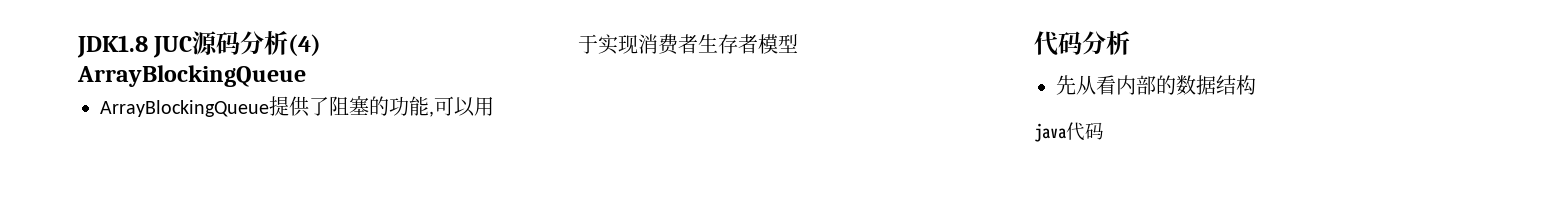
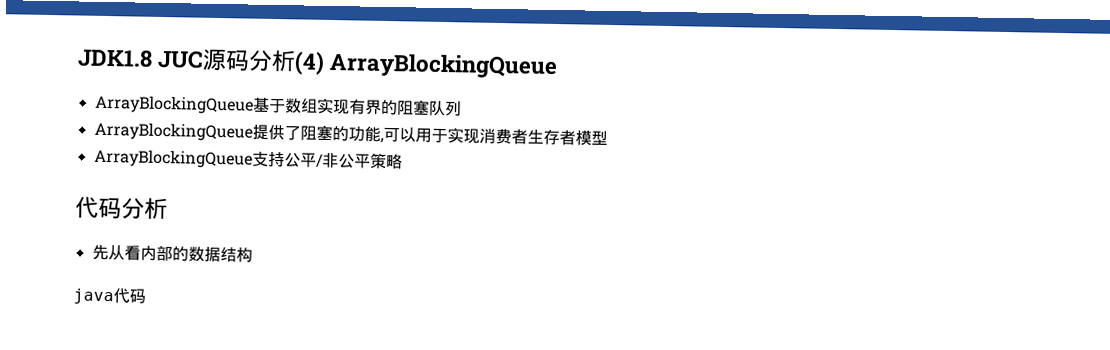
(306, 76) none -> [94,94,462,117] // ArrayBlockingQueue基于数组实现有界的阻塞队列
(798, 43) none -> [93,148,403,170] // ArrayBlockingQueue支持公平/非公平策略

